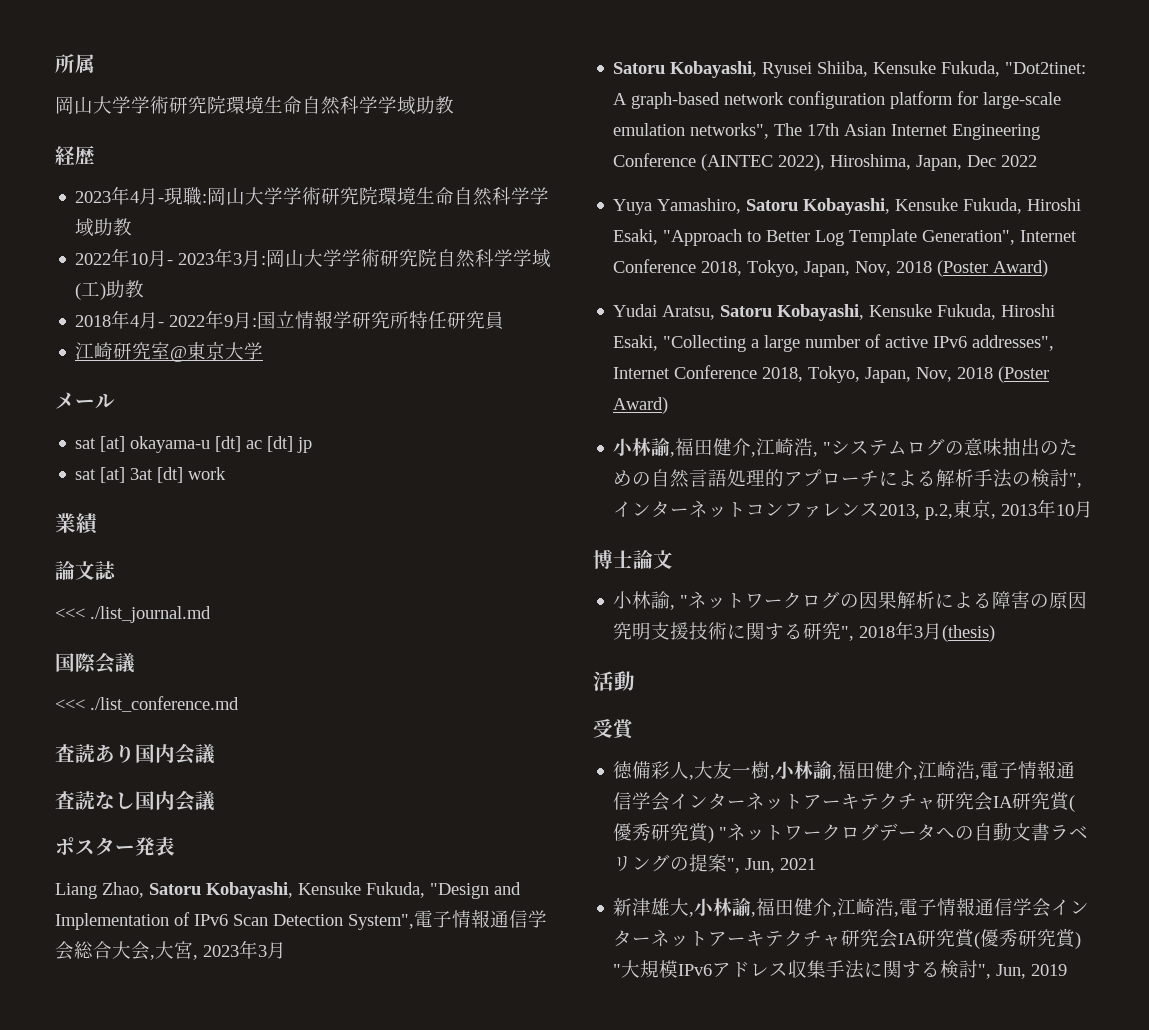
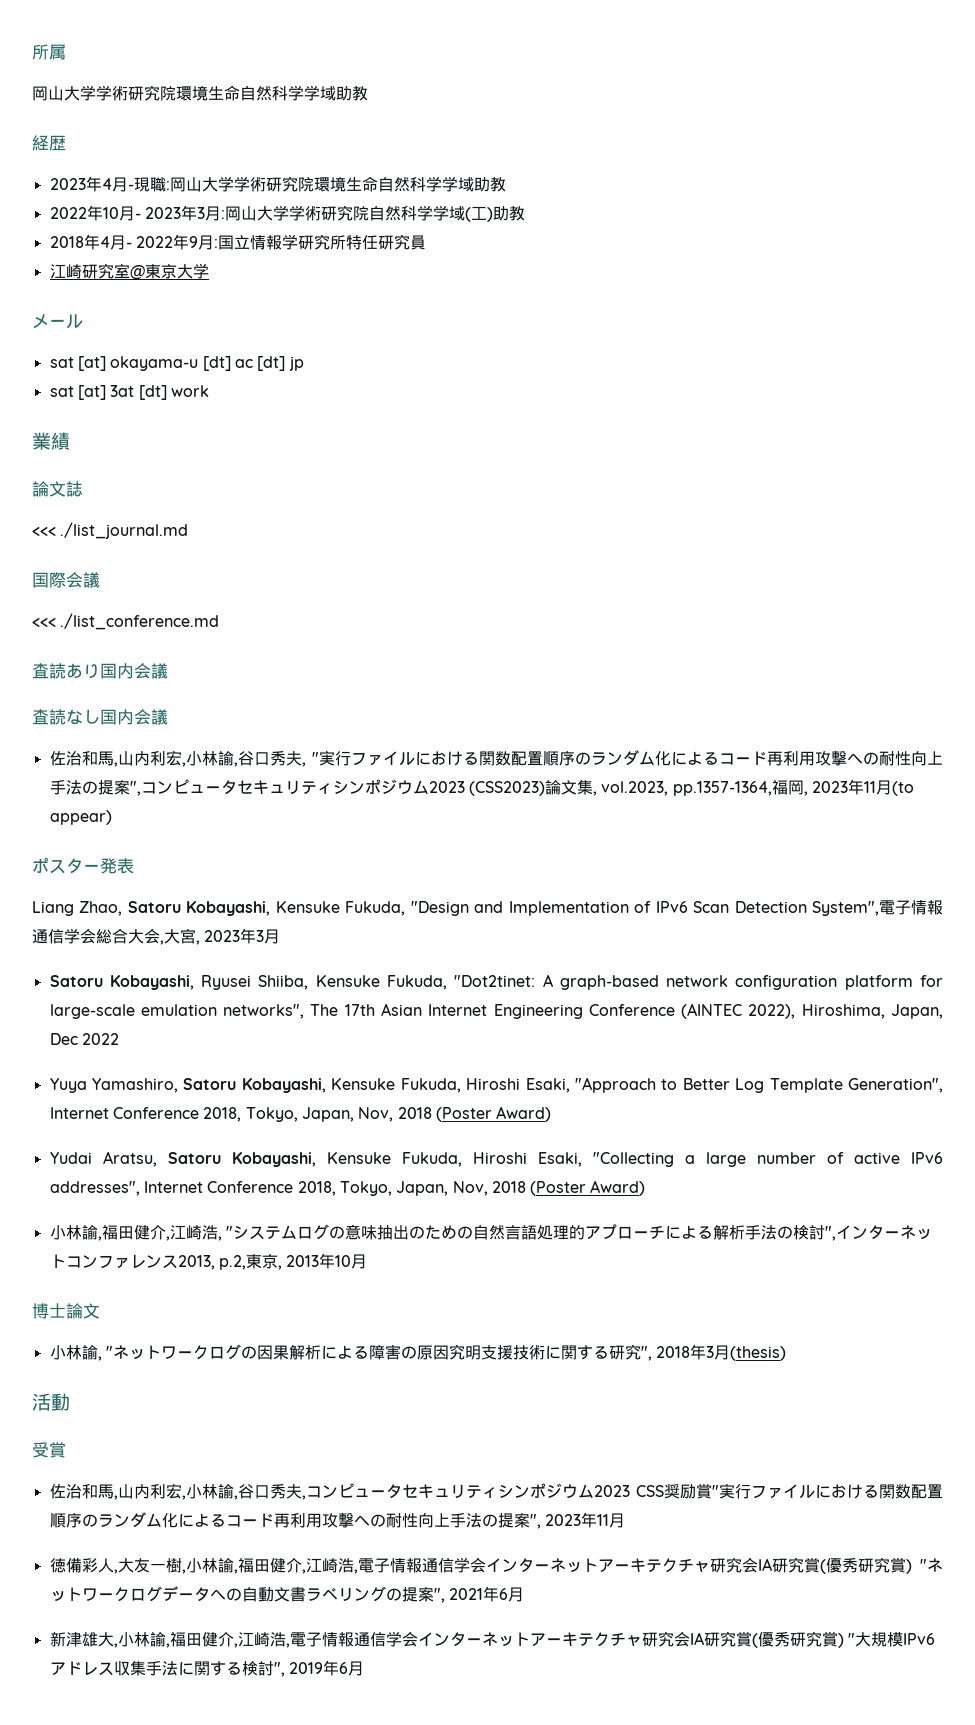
(215, 801) none -> [49,750,943,767] [49,779,914,796] [49,810,112,825] // 佐治和馬,山内利宏,小林諭,谷口秀夫, "実行ファイルにおける関数配置順序のランダム化によるコード再利用攻撃への耐性向上手法の提案",コンピュータセキュリティシンポジウム2023 (CSS2023)論文集, vol.2023, pp.1357-1364,福岡, 2023年11月(to appear)
(635, 729) none -> [49,1483,943,1500] [49,1512,625,1529] // 佐治和馬,山内利宏,小林諭,谷口秀夫,コンピュータセキュリティシンポジウム2023 CSS奨励賞"実行ファイルにおける関数配置順序のランダム化によるコード再利用攻撃への耐性向上手法の提案", 2023年11月
[745,858,776,873] Jun, -> (445, 1595) none
(817, 864) none -> [482,1586,524,1602] 年6月
[996,964,1068,979] Jun, 2019 -> [288,1660,364,1676] 2019年6月

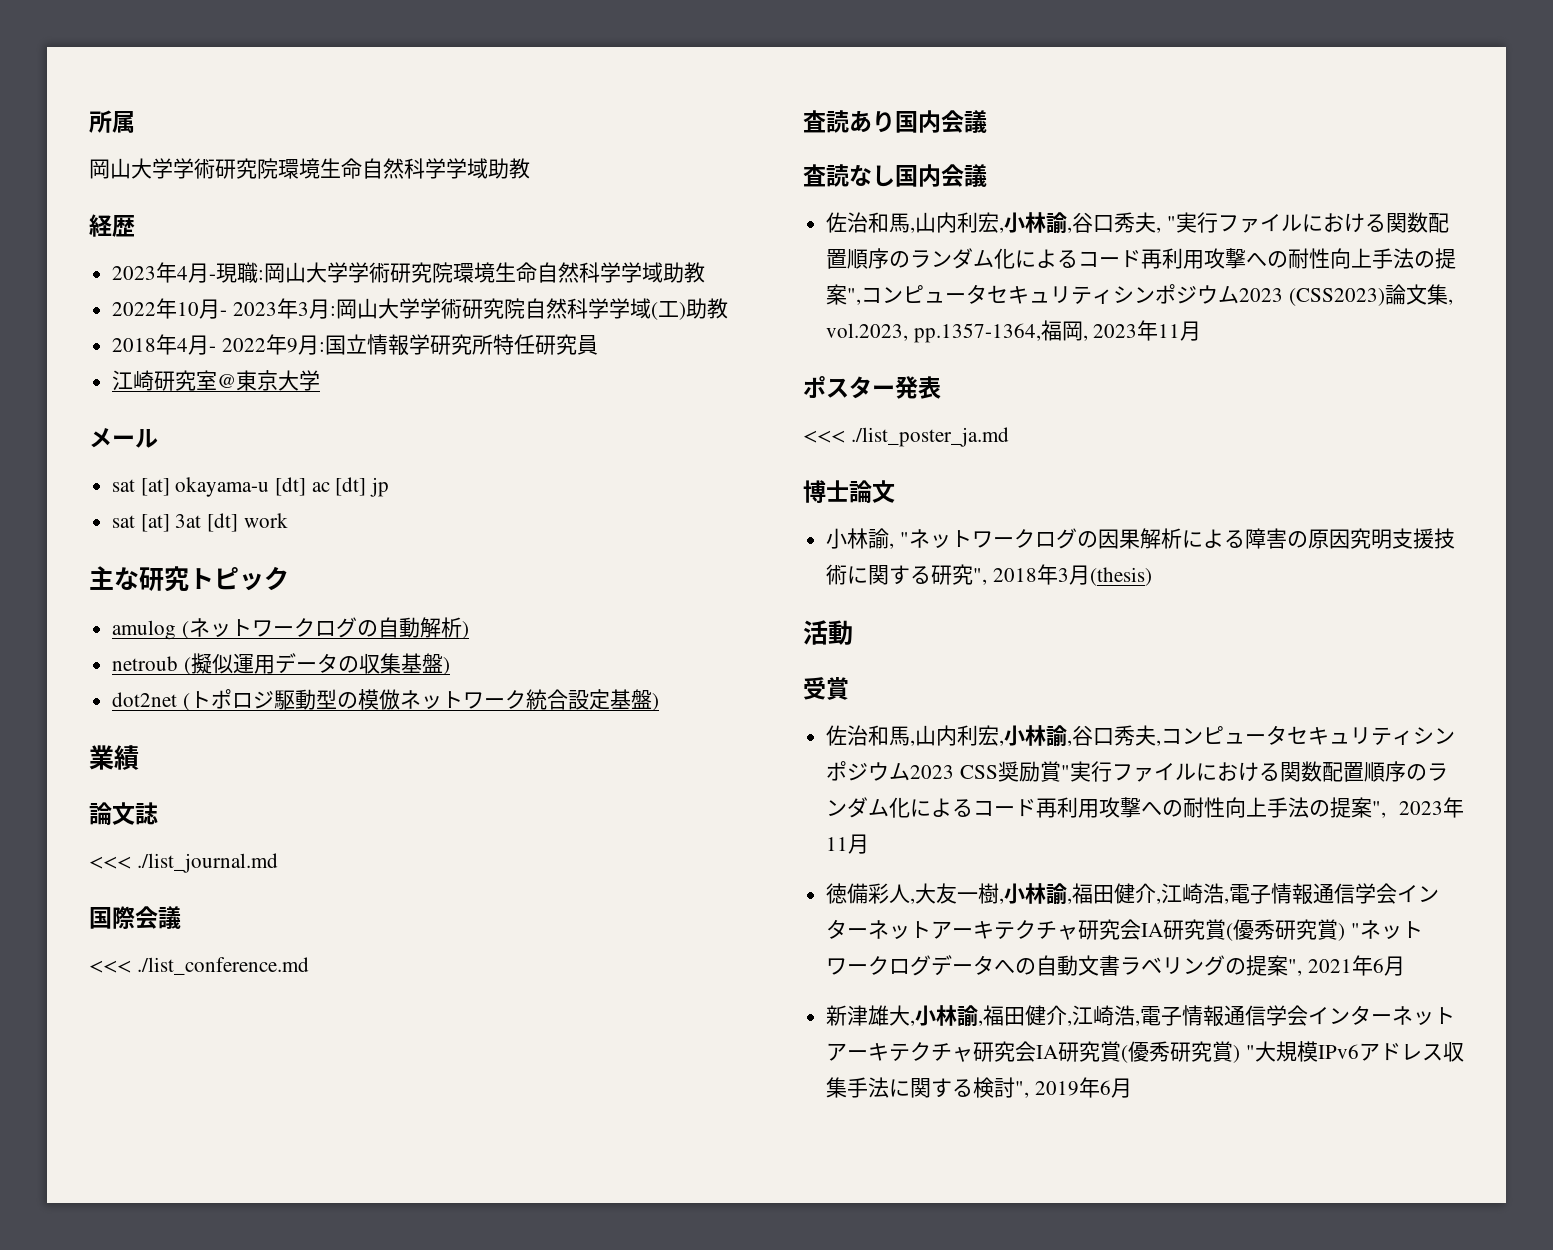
(209, 391) none -> [89,566,289,592] [112,617,469,640] [112,653,450,675] [112,689,659,711] // 主な研究トピック // amulog (ネットワークログの自動解析) // netroub (擬似運用データの収集基盤) // dot2net (トポロジ駆動型の模倣ネットワーク統合設定基盤)
[891,781,914,796] [49,810,112,825] (to appear) -> (1202, 331) none
[32,900,943,916] [32,928,281,945] [49,974,943,990] [49,1003,943,1019] [49,1033,119,1045] [49,1077,943,1093] [49,1106,552,1122] [49,1151,944,1167] [49,1180,646,1196] [49,1224,932,1241] [49,1253,368,1270] Liang Zhao, Satoru Kobayashi, Kensuke Fukuda, "Design and Implementation of IPv6 Scan Detection System",電子情報通信学会総合大会,大宮, 2023年3月 // Satoru Kobayashi, Ryusei Shiiba, Kensuke Fukuda, "Dot2tinet: A graph-based network configuration platform for large-scale emulation networks", The 17th Asian Internet Engineering Conference (AINTEC 2022), Hiroshima, Japan, Dec 2022 // Yuya Yamashiro, Satoru Kobayashi, Kensuke Fukuda, Hiroshi Esaki, "Approach to Better Log Template Generation", Internet Conference 2018, Tokyo, Japan, Nov, 2018 (Poster Award) // Yudai Aratsu, Satoru Kobayashi, Kensuke Fukuda, Hiroshi Esaki, "Collecting a large number of active IPv6 addresses", Internet Conference 2018, Tokyo, Japan, Nov, 2018 (Poster Award) // 小林諭,福田健介,江崎浩, "システムログの意味抽出のための自然言語処理的アプローチによる解析手法の検討",インターネットコンファレンス2013, p.2,東京, 2013年10月 -> [803,427,1009,447] <<< ./list_poster_ja.md

